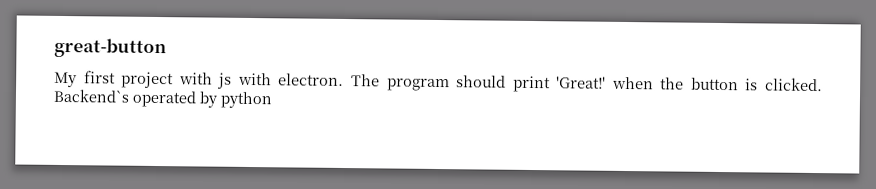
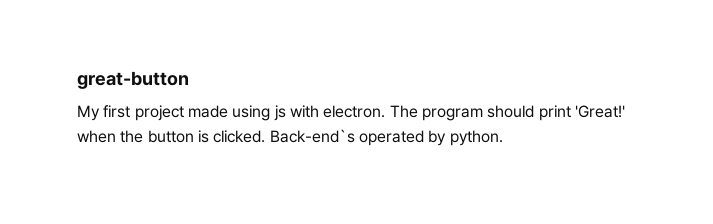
[178,72,213,85] with -> [187,105,271,121] made using
[53,88,130,103] Backend`s -> [269,129,355,143] Back-end`s
[220,91,273,109] python -> [449,130,503,146] python.

